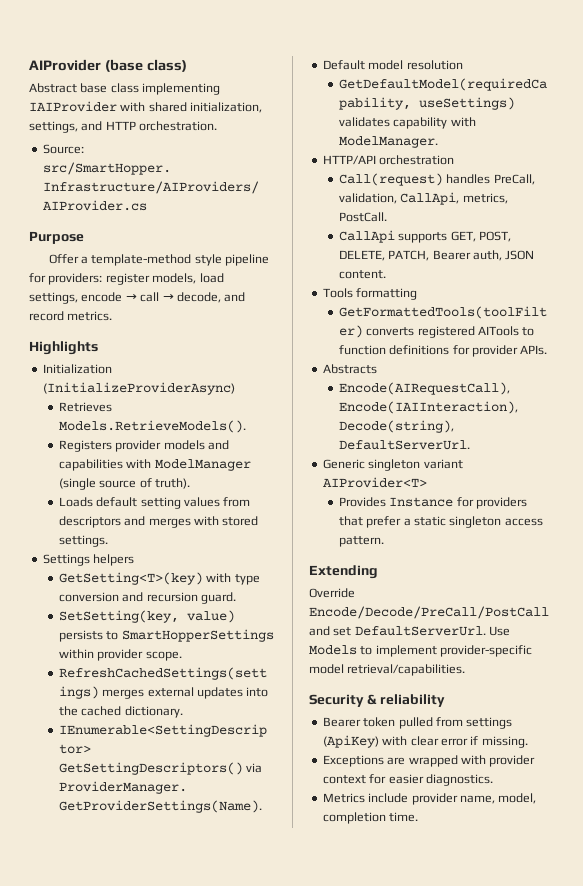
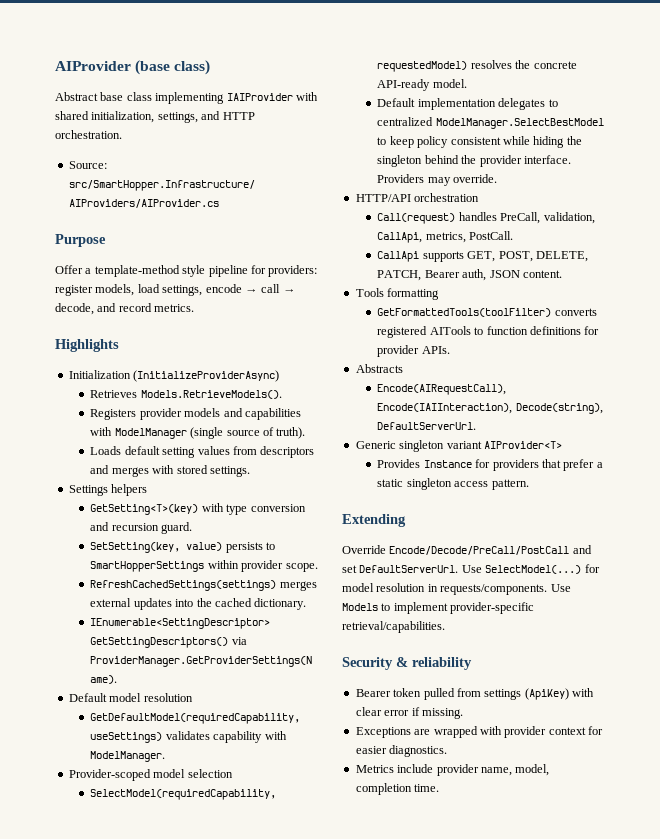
(438, 142) none -> [68,769,233,781] [90,789,277,800] [377,60,577,72] [377,79,467,91] [377,98,558,110] [377,117,604,129] [377,136,582,148] [377,155,571,167] [377,174,498,186] // Provider-scoped model selection // SelectModel(requiredCapability, requestedModel) resolves the concrete API-ready model. // Default implementation delegates to centralized ModelManager.SelectBestModel to keep policy consistent while hiding the singleton behind the provider interface. Providers may override.
(511, 631) none -> [485,564,600,574] [342,583,571,595] SelectModel(...) for model resolution in requests/components. Use
[309,664,344,674] model -> (535, 608) none

